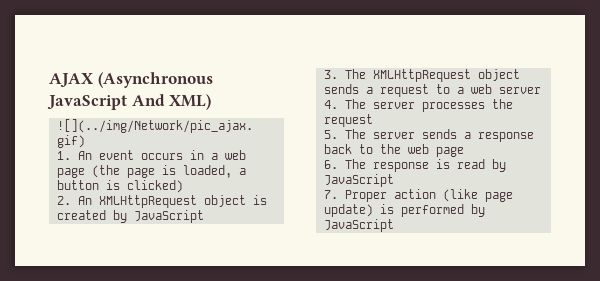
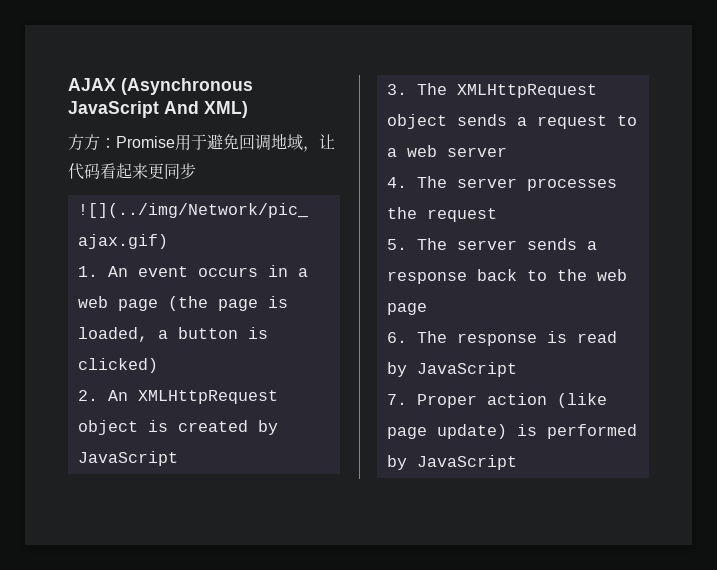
(212, 102) none -> [68,133,335,152] [68,163,196,180] // 方方：Promise用于避免回调地域，让代码看起来更同步

